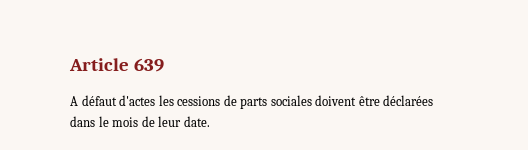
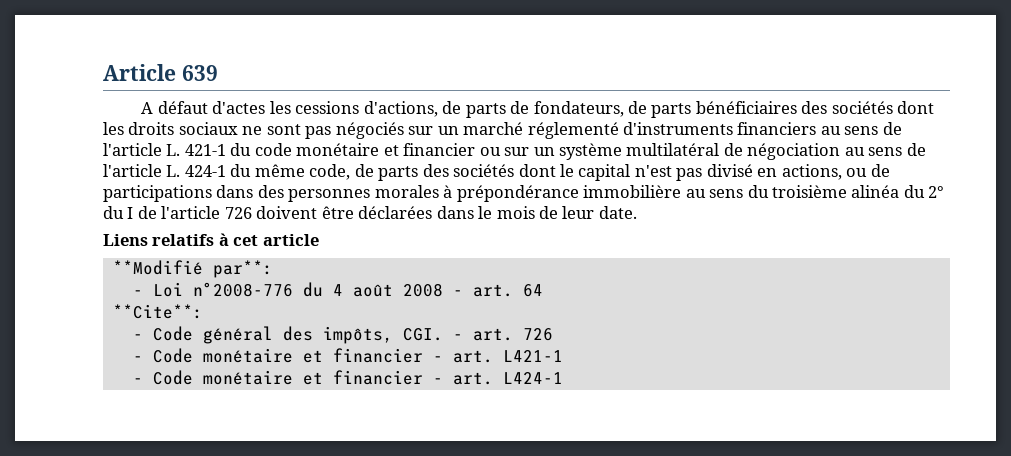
[223,95,312,109] de parts sociales -> [363,101,935,118] [103,122,902,139] [103,143,926,160] [103,164,890,181] [103,185,945,202] [103,206,252,219] d'actions, de parts de fondateurs, de parts bénéficiaires des sociétés dont les droits sociaux ne sont pas négociés sur un marché réglementé d'instruments financiers au sens de l'article L. 421-1 du code monétaire et financier ou sur un système multilatéral de négociation au sens de l'article L. 424-1 du même code, de parts des sociétés dont le capital n'est pas divisé en actions, ou de participations dans des personnes morales à prépondérance immobilière au sens du troisième alinéa du 2° du I de l'article 726
(210, 121) none -> [103,233,319,246] [112,260,273,278] [132,282,543,297] [112,304,203,319] [132,326,553,344] [132,348,563,363] [132,370,563,385] // Liens relatifs à cet article // **Modifié par**: // - Loi n°2008-776 du 4 août 2008 - art. 64 // **Cite**: // - Code général des impôts, CGI. - art. 726 // - Code monétaire et financier - art. L421-1 // - Code monétaire et financier - art. L424-1

